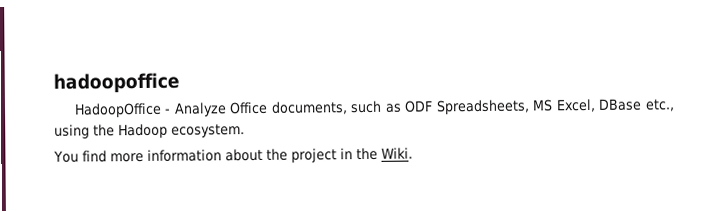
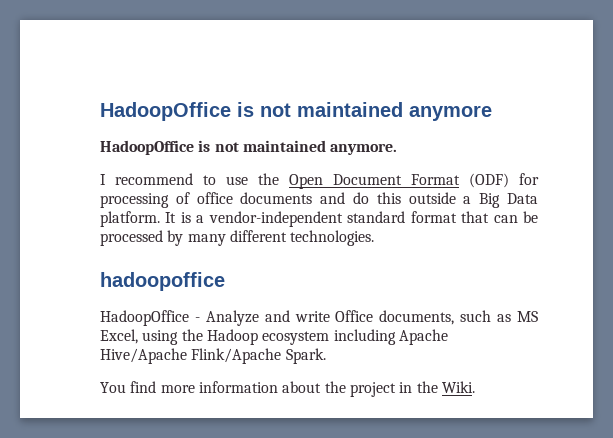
(53, 82) none -> [100,102,492,121] [100,140,398,155] [100,173,539,189] [100,192,538,208] [100,211,538,227] [100,230,375,246] HadoopOffice is not maintained anymore // HadoopOffice is not maintained anymore. // I recommend to use the Open Document Format (ODF) for processing of office documents and do this outside a Big Data platform. It is a vendor-independent standard format that can be processed by many different technologies. //
(227, 109) none -> [264,310,330,322] and write
[404,98,676,115] [54,123,245,139] ODF Spreadsheets, MS Excel, DBase etc., using the Hadoop ecosystem. -> [517,311,539,322] [100,329,448,345] [100,348,326,364] MS Excel, using the Hadoop ecosystem including Apache Hive/Apache Flink/Apache Spark.

